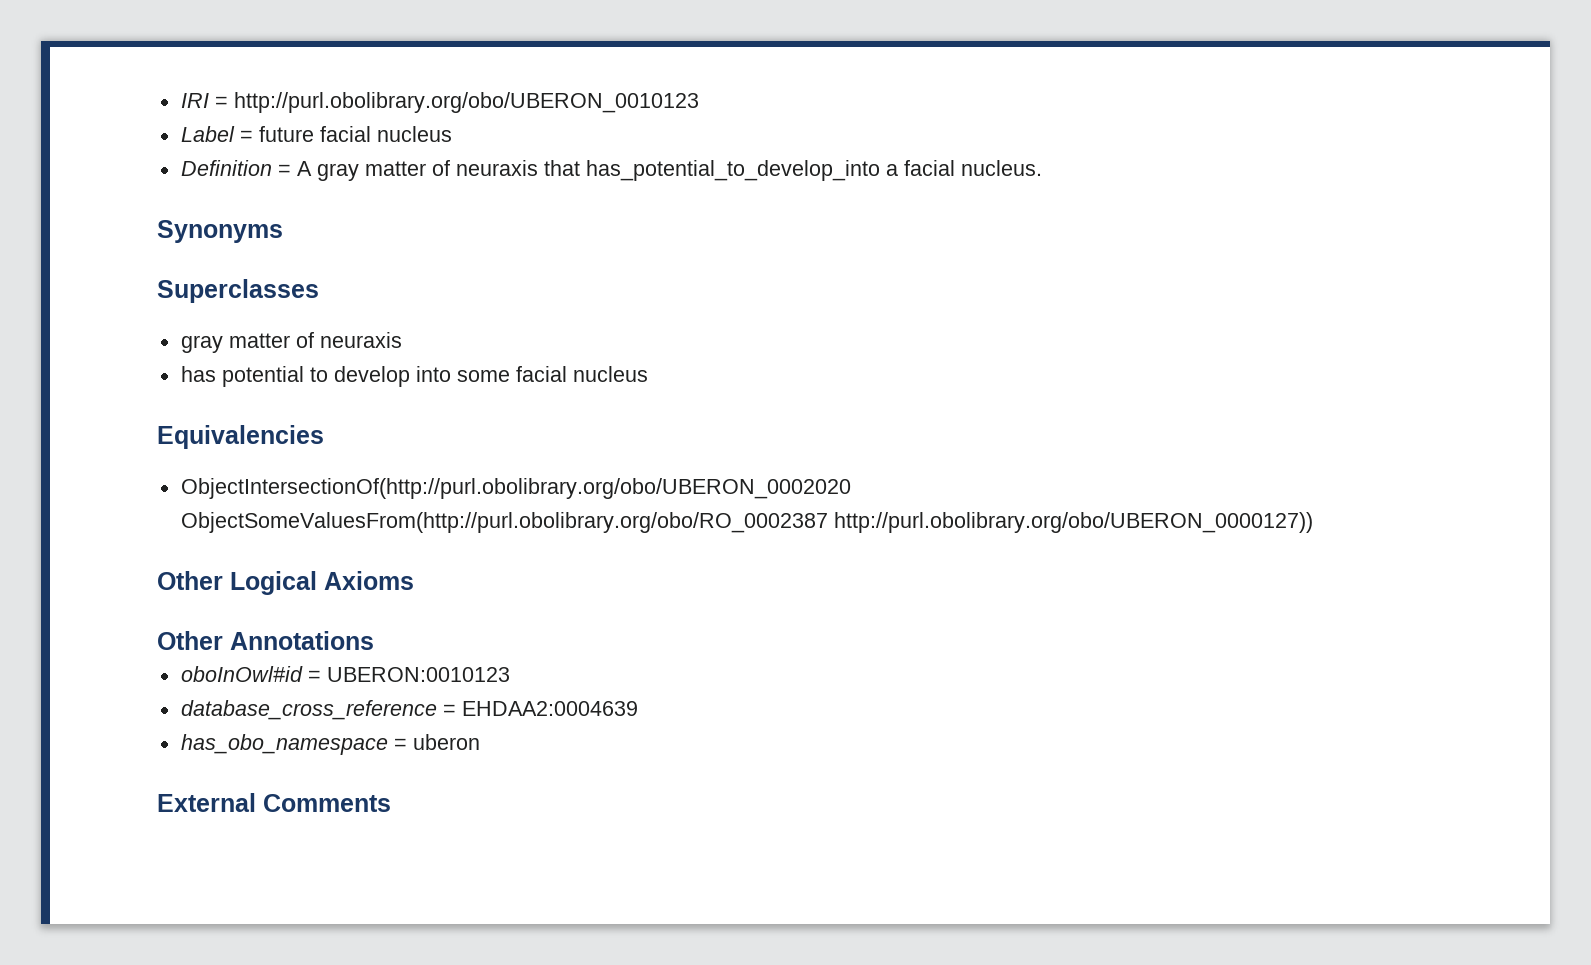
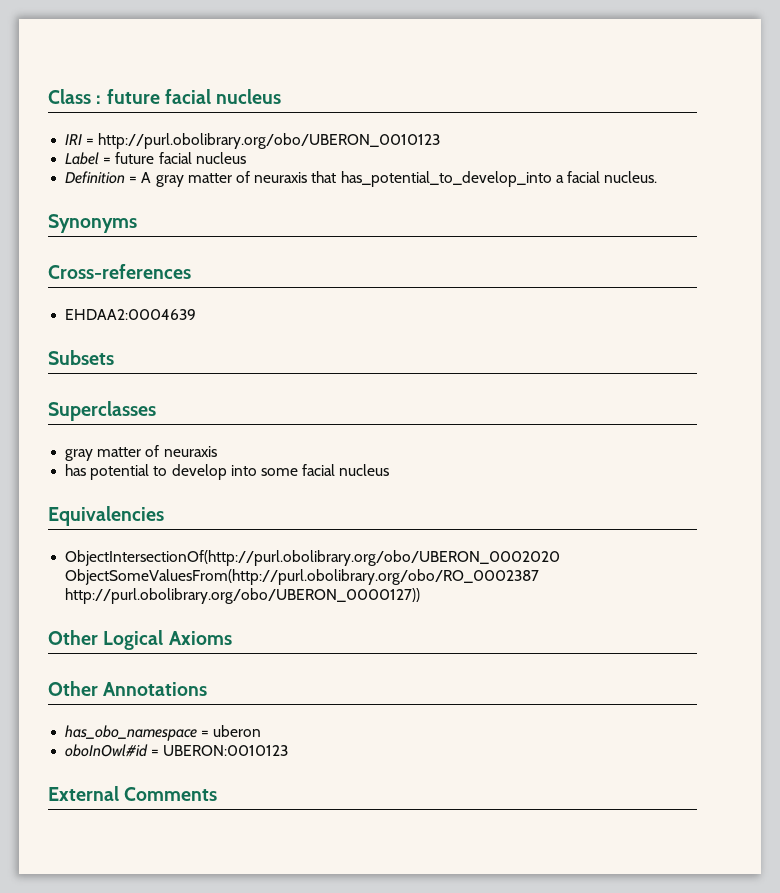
(180, 100) none -> [48,89,282,104] Class : future facial nucleus //
(283, 231) none -> [48,264,191,279] [65,309,197,320] [48,350,114,365] // Cross-references // EHDAA2:0004639 // Subsets
(374, 640) none -> [65,725,262,741] // has_obo_namespace = uberon
[180,700,638,720] [180,734,480,755] // database_cross_reference = EHDAA2:0004639 // has_obo_namespace = uberon -> (289, 750) none

